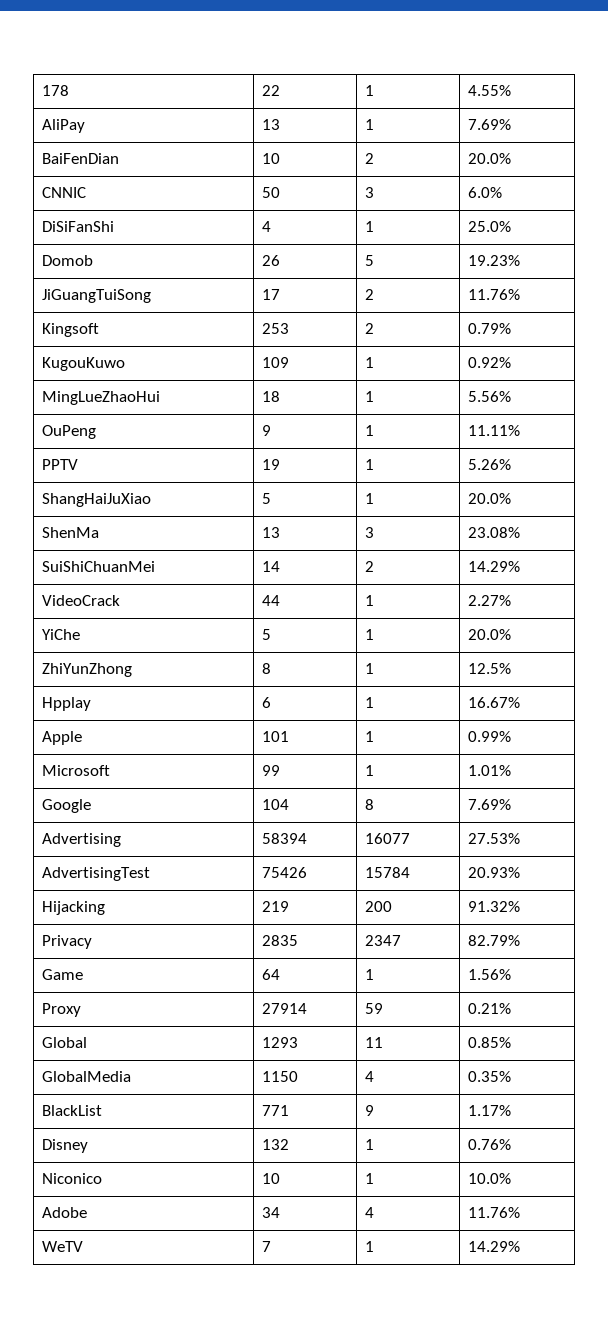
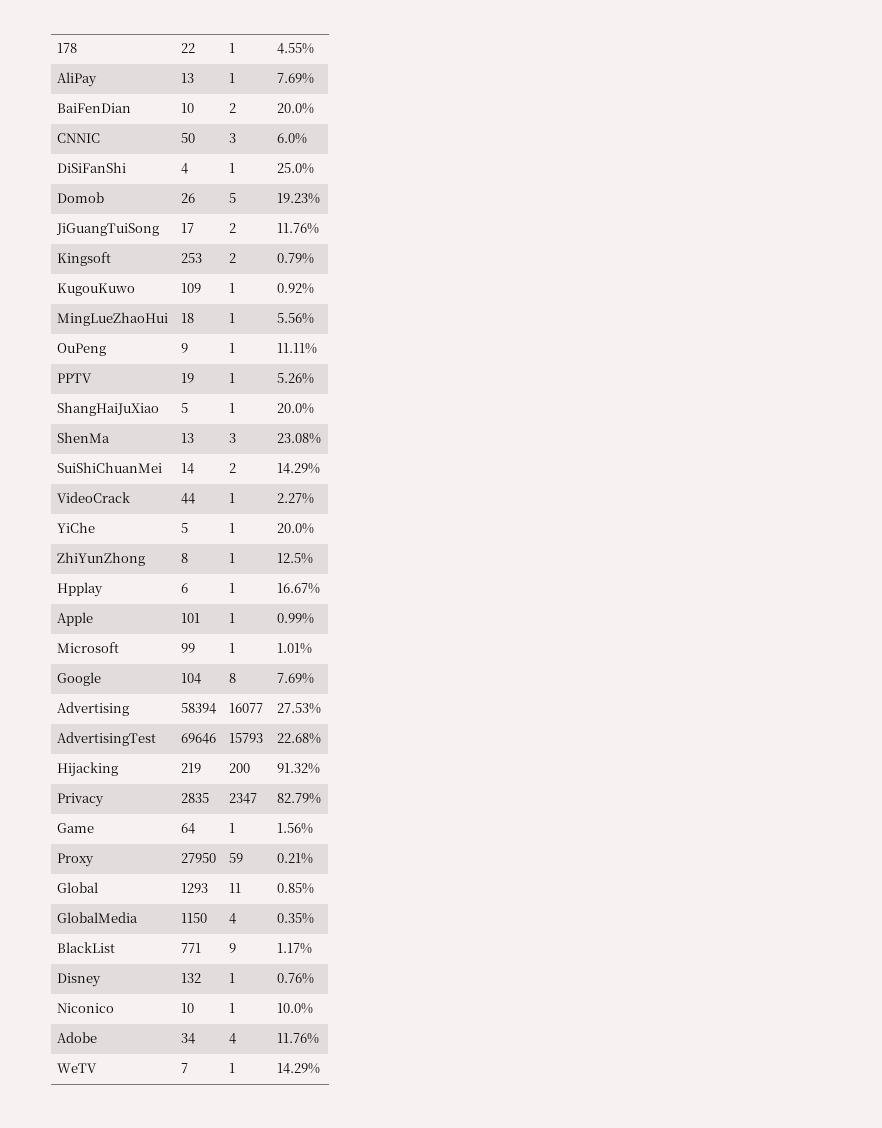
[262,867,308,878] [365,867,411,878] [468,867,521,878] 75426 | 15784 | 20.93% -> [181,733,217,744] [229,733,264,743] [277,733,322,744] 69646 | 15793 | 22.68%
[262,1003,308,1014] 27914 -> [181,853,217,863] 27950

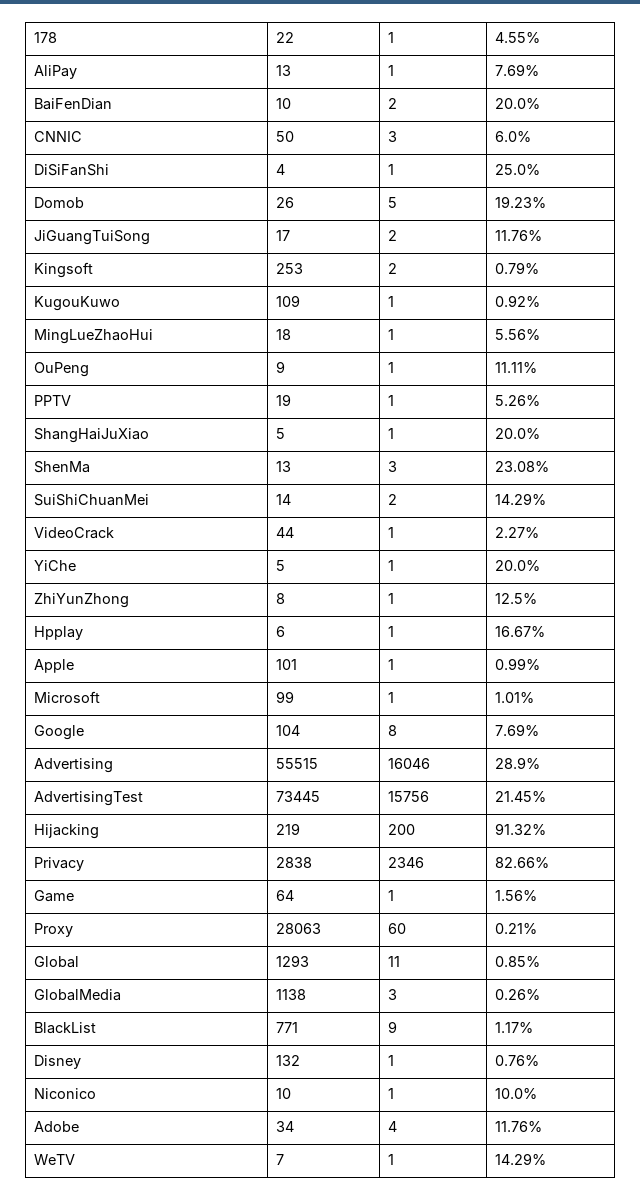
[181,703,217,714] [229,703,264,713] [277,703,322,714] [57,732,157,746] [181,733,217,744] [229,733,264,743] [277,733,322,744] 58394 | 16077 | 27.53% // AdvertisingTest | 69646 | 15793 | 22.68% -> [275,758,318,769] [387,758,430,769] [494,757,540,769] [33,791,143,806] [275,791,320,802] [387,791,429,802] [494,791,546,802] 55515 | 16046 | 28.9% // AdvertisingTest | 73445 | 15756 | 21.45%
[181,793,210,803] [229,793,258,804] [277,793,322,804] 2835 | 2347 | 82.79% -> [275,857,312,868] [387,857,424,868] [494,857,549,868] 2838 | 2346 | 82.66%
[181,853,217,863] [229,853,244,863] 27950 | 59 -> [275,923,321,934] [387,923,406,934] 28063 | 60
[181,913,208,923] [229,913,237,924] [277,913,315,924] 1150 | 4 | 0.35% -> [275,989,306,1000] [387,989,397,1000] [494,989,540,1000] 1138 | 3 | 0.26%

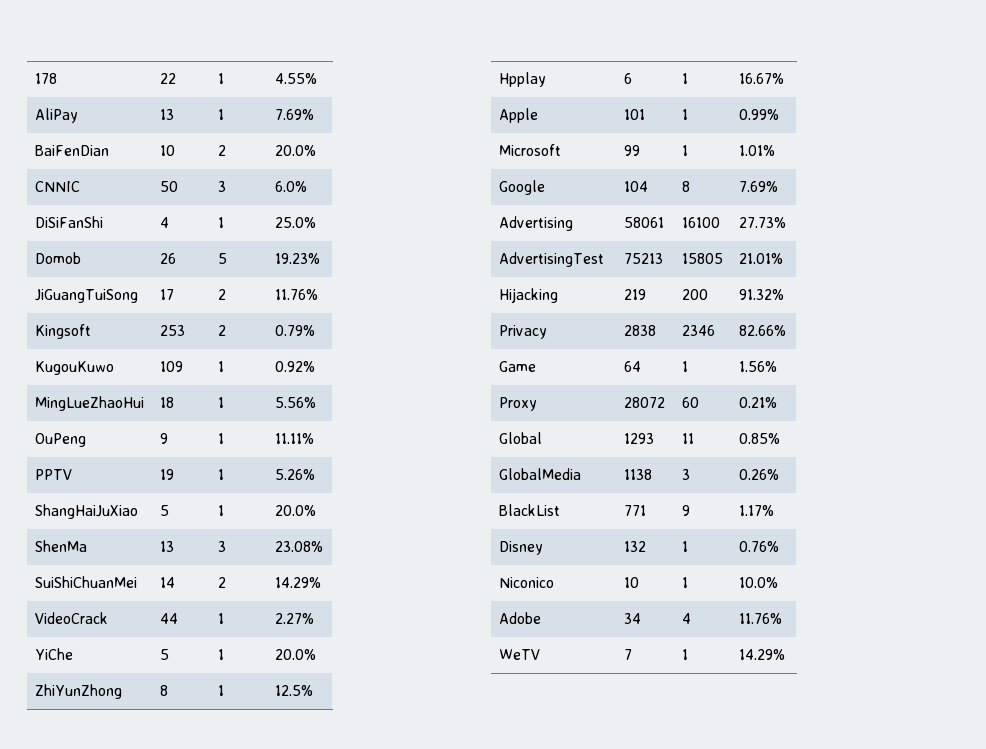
[275,758,318,769] [387,758,430,769] [494,757,540,769] [33,791,143,806] [275,791,320,802] [387,791,429,802] [494,791,546,802] 55515 | 16046 | 28.9% // AdvertisingTest | 73445 | 15756 | 21.45% -> [623,217,664,228] [681,217,720,228] [738,217,786,228] [498,252,604,267] [623,253,663,264] [681,253,723,264] [738,253,783,264] 58061 | 16100 | 27.73% // AdvertisingTest | 75213 | 15805 | 21.01%
[275,923,321,934] 28063 -> [623,397,665,408] 28072

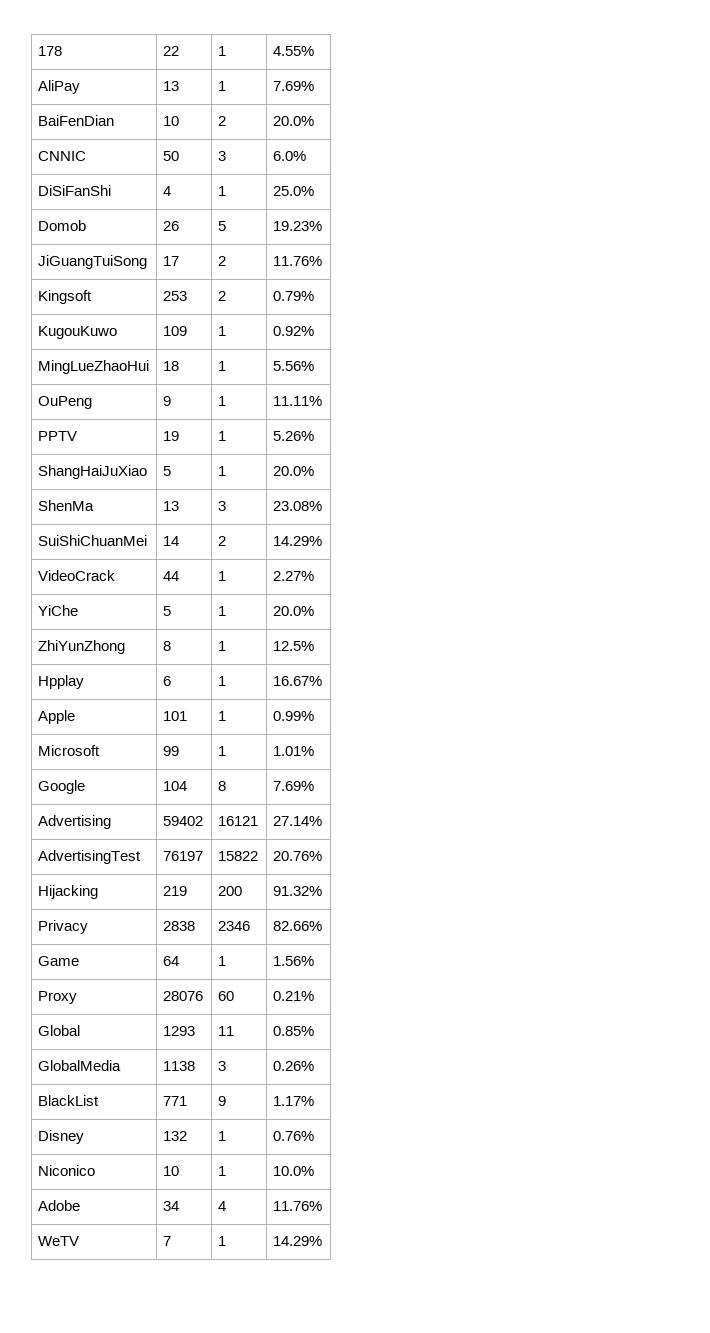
[623,217,664,228] [681,217,720,228] [738,217,786,228] [498,252,604,267] [623,253,663,264] [681,253,723,264] [738,253,783,264] 58061 | 16100 | 27.73% // AdvertisingTest | 75213 | 15805 | 21.01% -> [162,816,203,826] [217,816,258,826] [272,816,322,826] [37,850,141,864] [162,851,203,861] [217,851,258,861] [272,851,322,861] 59402 | 16121 | 27.14% // AdvertisingTest | 76197 | 15822 | 20.76%
[623,397,665,408] 28072 -> [162,991,203,1001] 28076

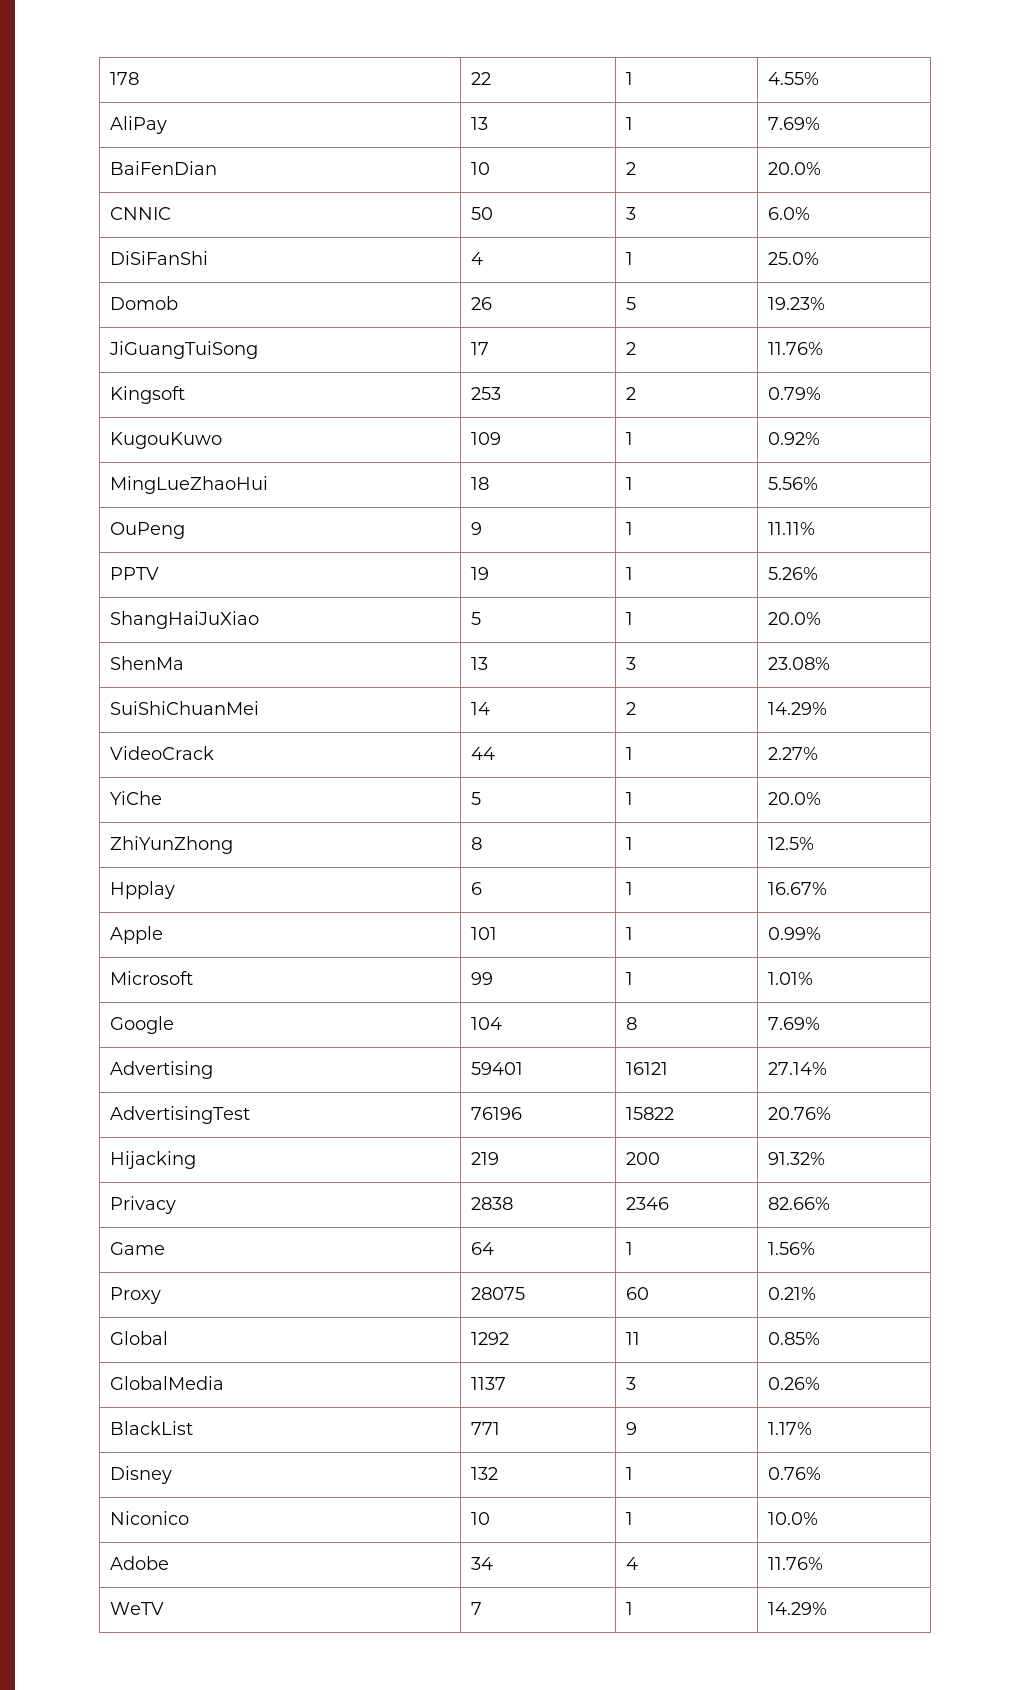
[162,816,203,826] 59402 -> [471,1062,524,1075] 59401
[162,851,203,861] 76197 -> [471,1107,523,1120] 76196
[162,991,203,1001] 28076 -> [471,1287,526,1300] 28075
[162,1026,195,1036] 1293 -> [471,1332,510,1345] 1292
[162,1061,195,1071] 1138 -> [471,1377,507,1390] 1137

